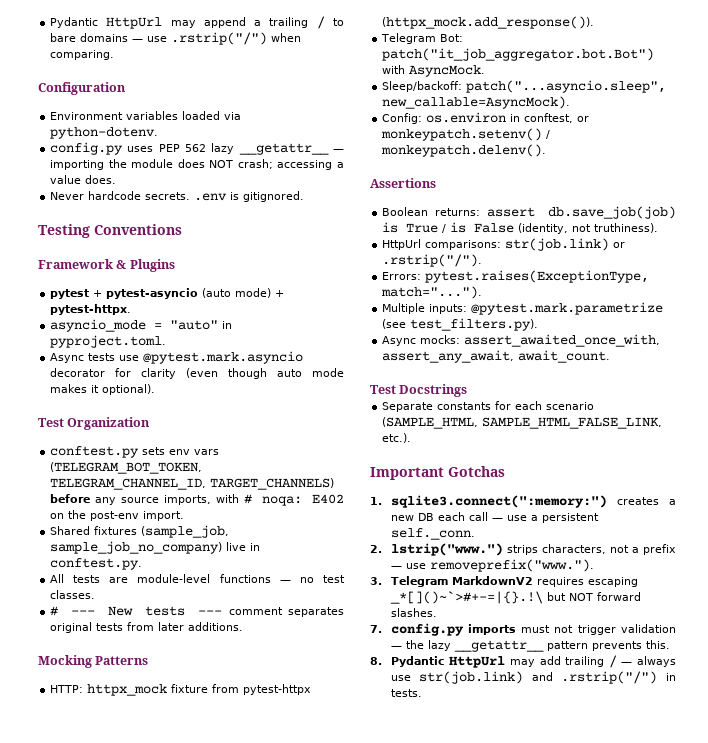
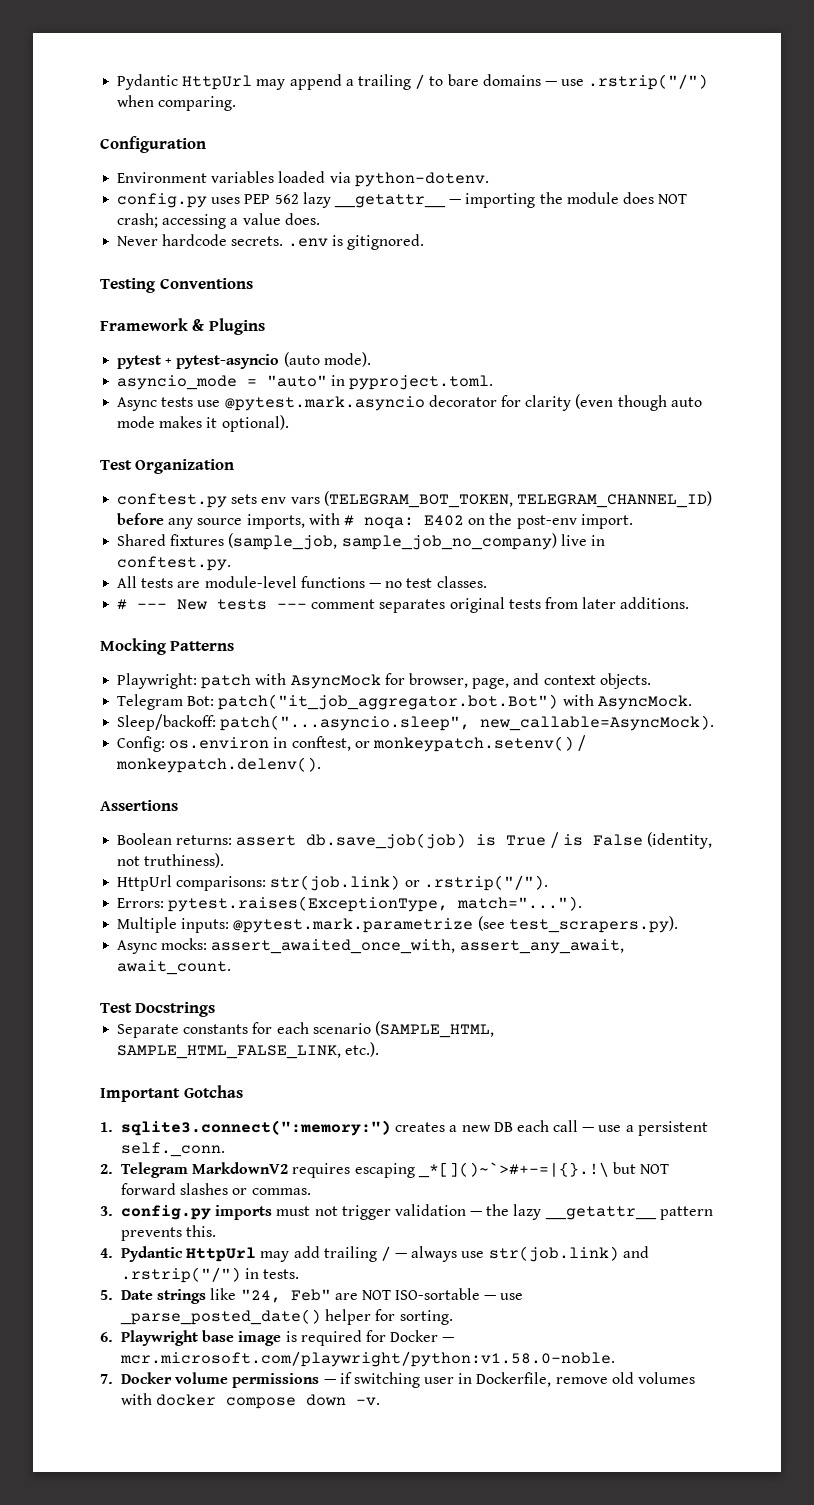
[235,288,285,298] [50,304,132,315] mode) + pytest-httpx. -> [323,352,371,367] mode).
[50,478,335,490] TELEGRAM_CHANNEL_ID, TARGET_CHANNELS) -> [516,491,712,508] TELEGRAM_CHANNEL_ID)
[50,684,312,696] [382,16,595,29] HTTP: httpx_mock fixture from pytest-httpx (httpx_mock.add_response()). -> [117,673,651,689] Playwright: patch with AsyncMock for browser, page, and context objects.
[410,318,539,331] test_filters.py). -> [508,916,678,933] test_scrapers.py).
[390,543,676,556] [390,559,594,572] [370,577,382,585] lstrip("www.") strips characters, not a prefix — use removeprefix("www."). // 3. -> (113, 1169) none
[390,608,437,617] [370,625,382,633] slashes. // 7. -> [180,1183,311,1195] [100,1206,113,1216] slashes or commas. // 3.
[370,657,382,665] 8. -> [100,1248,113,1258] 4.
(422, 693) none -> [100,1288,524,1304] [119,1309,453,1325] [100,1330,455,1346] [119,1351,615,1367] [100,1372,696,1388] [120,1393,381,1409] // 5. Date strings like "24, Feb" are NOT ISO-sortable — use _parse_posted_date() helper for sorting. // 6. Playwright base image is required for Docker — mcr.microsoft.com/playwright/python:v1.58.0-noble. // 7. Docker volume permissions — if switching user in Dockerfile, remove old volumes with docker compose down -v.

